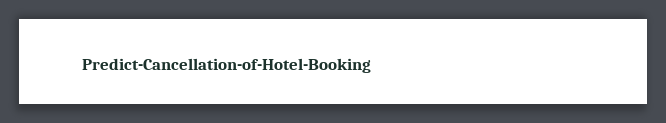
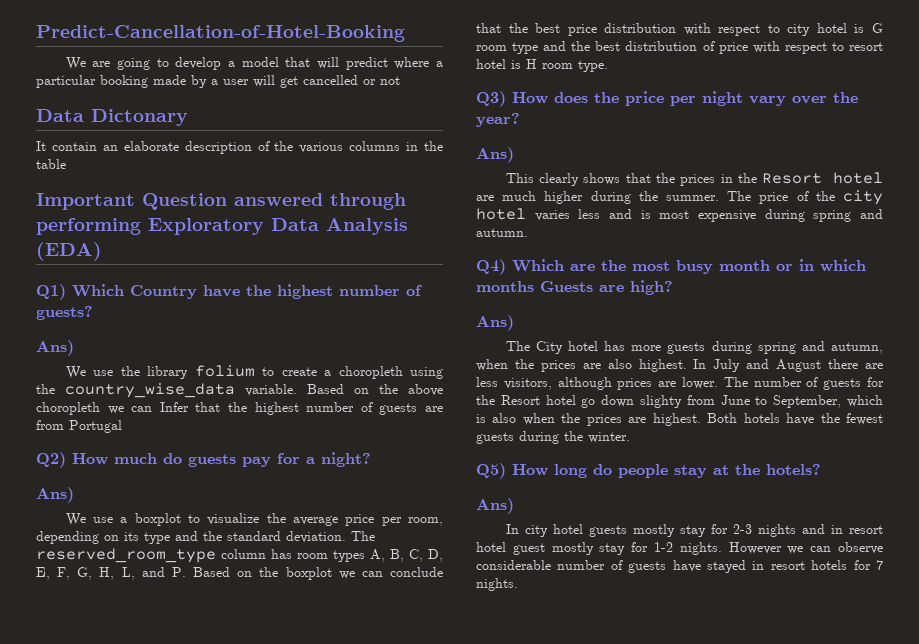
(371, 65) none -> [65,57,443,70] [36,75,400,88] [36,109,188,126] [36,141,443,154] [36,159,66,169] [36,193,406,210] [36,218,408,235] [36,242,102,261] [36,284,422,300] [36,306,93,320] [36,340,74,356] [65,365,444,379] [36,383,443,398] [36,402,444,415] [36,420,122,433] [36,452,371,468] [36,487,74,503] [65,513,443,526] [36,531,375,544] [36,548,443,563] [36,567,443,580] [476,23,883,36] [476,41,883,54] [476,59,608,72] [476,91,858,107] [476,113,520,127] [476,147,514,163] [505,172,883,186] [476,190,883,205] [476,208,883,222] [476,228,528,237] [476,259,866,275] [476,280,673,295] [476,315,514,331] [505,341,883,354] [476,359,884,372] [476,377,885,390] [476,395,883,408] [476,413,883,426] [476,431,630,444] [476,463,821,479] [476,498,514,514] [505,524,883,537] [476,542,883,555] [476,560,883,573] [476,578,518,591] // We are going to develop a model that will predict where a particular booking made by a user will get cancelled or not // Data Dictonary // It contain an elaborate description of the various columns in the table // Important Question answered through performing Exploratory Data Analysis (EDA) // Q1) Which Country have the highest number of guests? // Ans) // We use the library folium to create a choropleth using the country_wise_data variable. Based on the above choropleth we can Infer that the highest number of guests are from Portugal // Q2) How much do guests pay for a night? // Ans) // We use a boxplot to visualize the average price per room, depending on its type and the standard deviation. The reserved_room_type column has room types A, B, C, D, E, F, G, H, L, and P. Based on the boxplot we can conclude that the best price distribution with respect to city hotel is G room type and the best distribution of price with respect to resort hotel is H room type. // Q3) How does the price per night vary over the year? // Ans) // This clearly shows that the prices in the Resort hotel are much higher during the summer. The price of the city hotel varies less and is most expensive during spring and autumn. // Q4) Which are the most busy month or in which months Guests are high? // Ans) // The City hotel has more guests during spring and autumn, when the prices are also highest. In July and August there are less visitors, although prices are lower. The number of guests for the Resort hotel go down slighty from June to September, which is also when the prices are highest. Both hotels have the fewest guests during the winter. // Q5) How long do people stay at the hotels? // Ans) // In city hotel guests mostly stay for 2-3 nights and in resort hotel guest mostly stay for 1-2 nights. However we can observe considerable number of guests have stayed in resort hotels for 7 nights.

